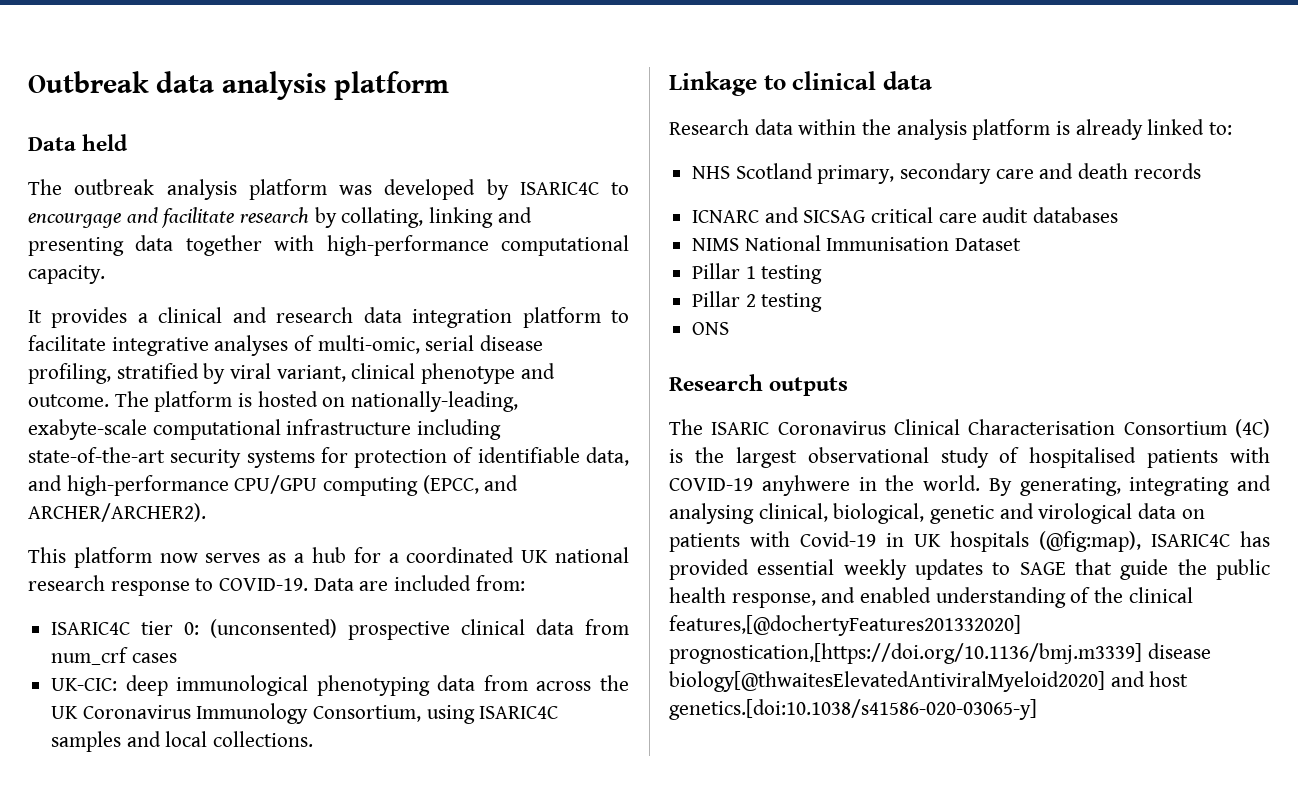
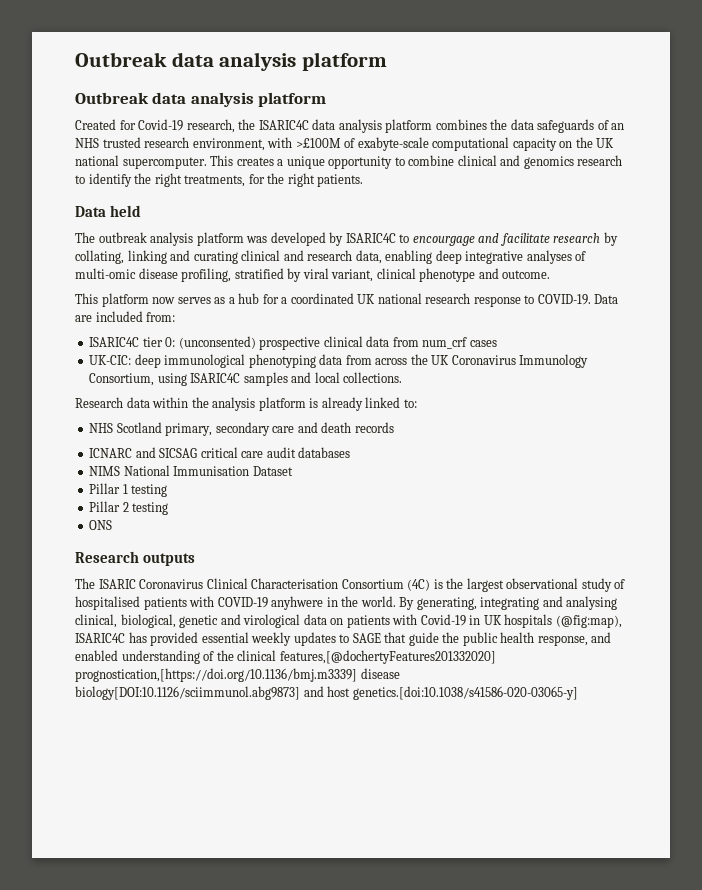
[28,71,449,100] Outbreak data analysis platform -> [75,52,387,71] [75,92,327,107] [75,119,625,133] [75,137,615,151] [75,155,623,169] [75,173,364,187] Outbreak data analysis platform // Outbreak data analysis platform // Created for Covid-19 research, the ISARIC4C data analysis platform combines the data safeguards of an NHS trusted research environment, with >£100M of exabyte-scale computational capacity on the UK national supercomputer. This creates a unique opportunity to combine clinical and genomics research to identify the right treatments, for the right patients.
[28,235,629,256] [28,265,105,284] [28,307,630,328] [28,335,106,351] presenting data together with high-performance computational capacity. // It provides a clinical and research data integration platform to facilitate -> [193,250,462,264] curating clinical and research data, enabling deep
[317,335,475,354] multi-omic, serial -> [75,268,136,279] multi-omic
[114,391,519,412] [28,419,502,440] [28,447,629,468] [28,475,519,496] [28,503,206,522] The platform is hosted on nationally-leading, exabyte-scale computational infrastructure including state-of-the-art security systems for protection of identifiable data, and high-performance CPU/GPU computing (EPCC, and ARCHER/ARCHER2). -> (551, 274) none
[669,71,932,96] // Linkage to clinical data -> (403, 377) none
[669,671,1105,692] biology[@thwaitesElevatedAntiviralMyeloid2020] -> [75,686,300,700] biology[DOI:10.1126/sciimmunol.abg9873]

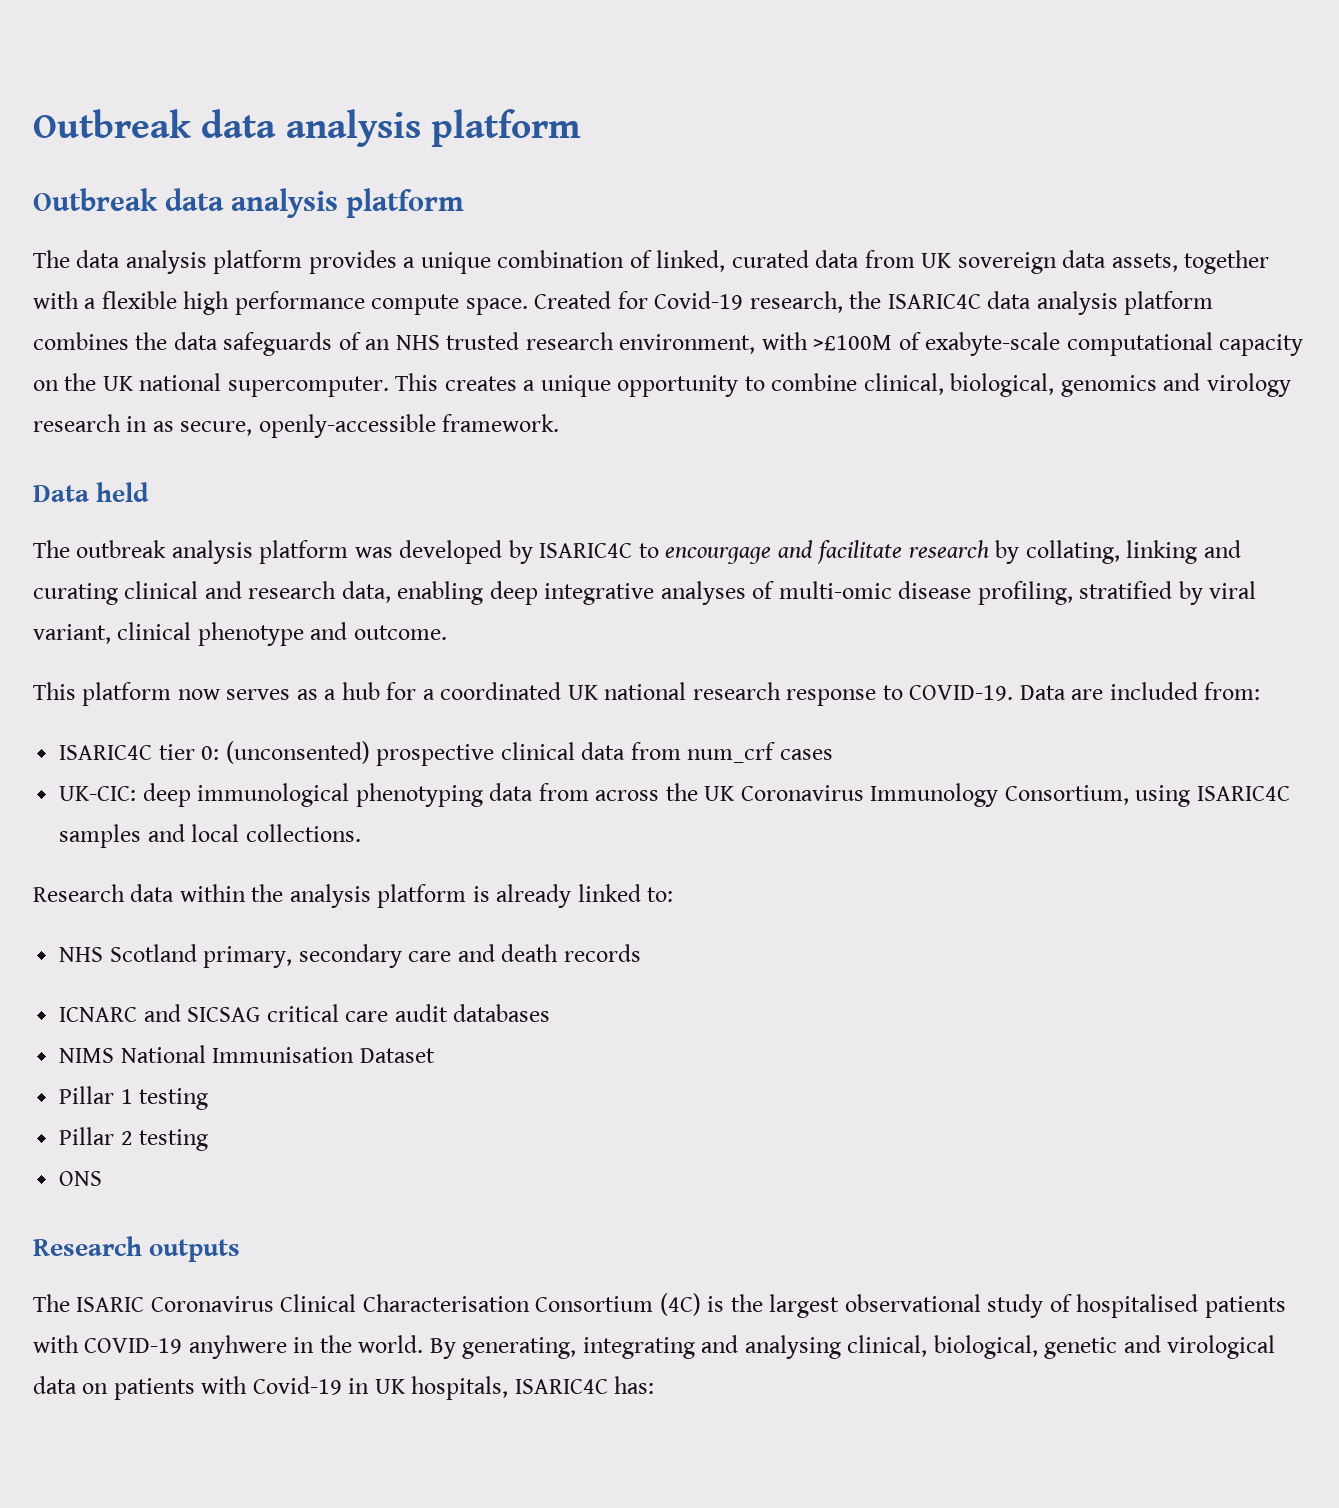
(327, 99) none -> [33,250,1270,274] [33,291,528,315] The data analysis platform provides a unique combination of linked, curated data from UK sovereign data assets, together with a flexible high performance compute space.
[457,155,623,169] [75,173,364,187] clinical and genomics research to identify the right treatments, for the right patients. -> [863,373,1291,397] [33,414,560,438] clinical, biological, genomics and virology research in as secure, openly-accessible framework.
[504,614,622,628] [75,632,612,646] [75,650,496,664] [75,668,400,682] [75,686,578,700] hospitals (@fig:map), ISARIC4C has provided essential weekly updates to SAGE that guide the public health response, and enabled understanding of the clinical features,[@dochertyFeatures201332020] prognostication,[https://doi.org/10.1136/bmj.m3339] disease biology[DOI:10.1126/sciimmunol.abg9873] and host genetics.[doi:10.1038/s41586-020-03065-y] -> [411,1376,655,1400] hospitals, ISARIC4C has:

